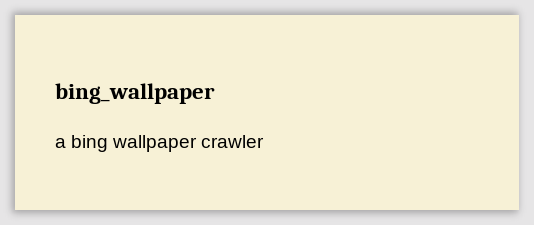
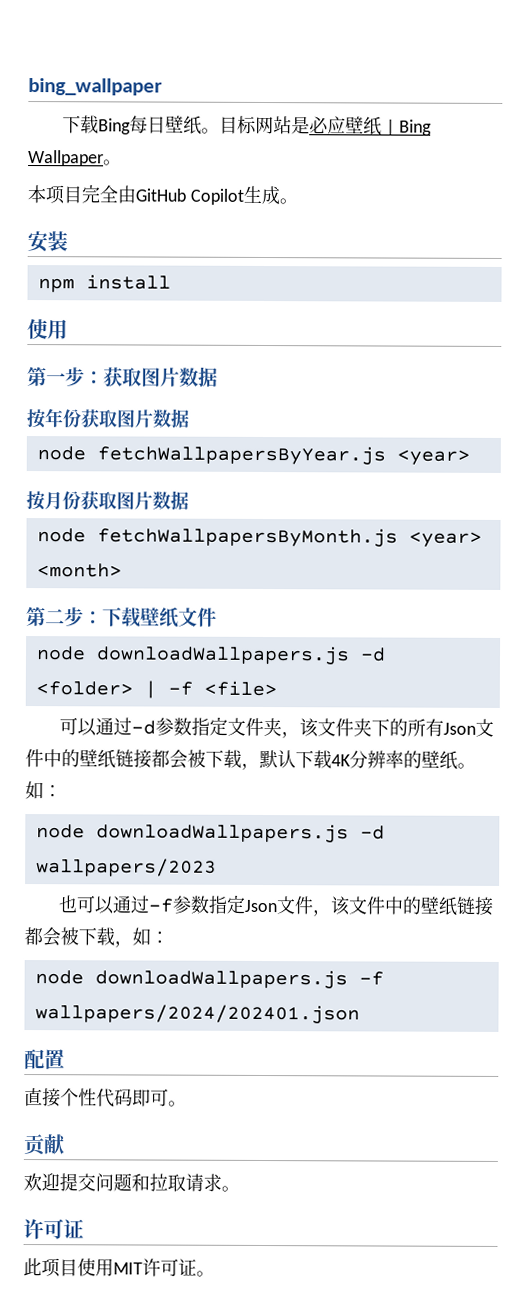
[55,135,265,152] a bing wallpaper crawler -> [62,115,433,136] [28,150,122,167] [27,184,298,205] [27,231,68,253] [37,274,171,293] [27,319,68,340] [27,366,218,387] [26,408,190,429] [36,445,470,466] [26,490,189,511] [36,527,482,548] [36,563,122,578] [26,607,217,628] [35,645,386,666] [35,680,277,699] [59,716,495,739] [25,749,476,770] [25,781,62,800] [35,823,385,844] [35,858,217,877] [58,894,494,917] [24,927,169,948] [34,969,384,990] [34,1004,360,1025] [24,1049,65,1070] [24,1088,187,1108] [23,1134,65,1157] [23,1173,240,1192] [23,1219,84,1240] [23,1258,215,1278] 下载Bing每日壁纸。目标网站是必应壁纸 | Bing Wallpaper。 // 本项目完全由GitHub Copilot生成。 // 安装 // npm install // 使用 // 第一步：获取图片数据 // 按年份获取图片数据 // node fetchWallpapersByYear.js <year> // 按月份获取图片数据 // node fetchWallpapersByMonth.js <year> <month> // 第二步：下载壁纸文件 // node downloadWallpapers.js -d <folder> | -f <file> // 可以通过-d参数指定文件夹，该文件夹下的所有Json文件中的壁纸链接都会被下载，默认下载4K分辨率的壁纸。如： // node downloadWallpapers.js -d wallpapers/2023 // 也可以通过-f参数指定Json文件，该文件中的壁纸链接都会被下载，如： // node downloadWallpapers.js -f wallpapers/2024/202401.json // 配置 // 直接个性代码即可。 // 贡献 // 欢迎提交问题和拉取请求。 // 许可证 // 此项目使用MIT许可证。

